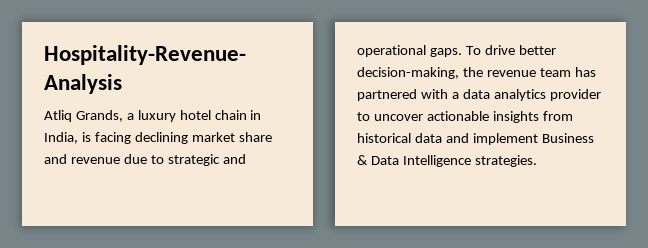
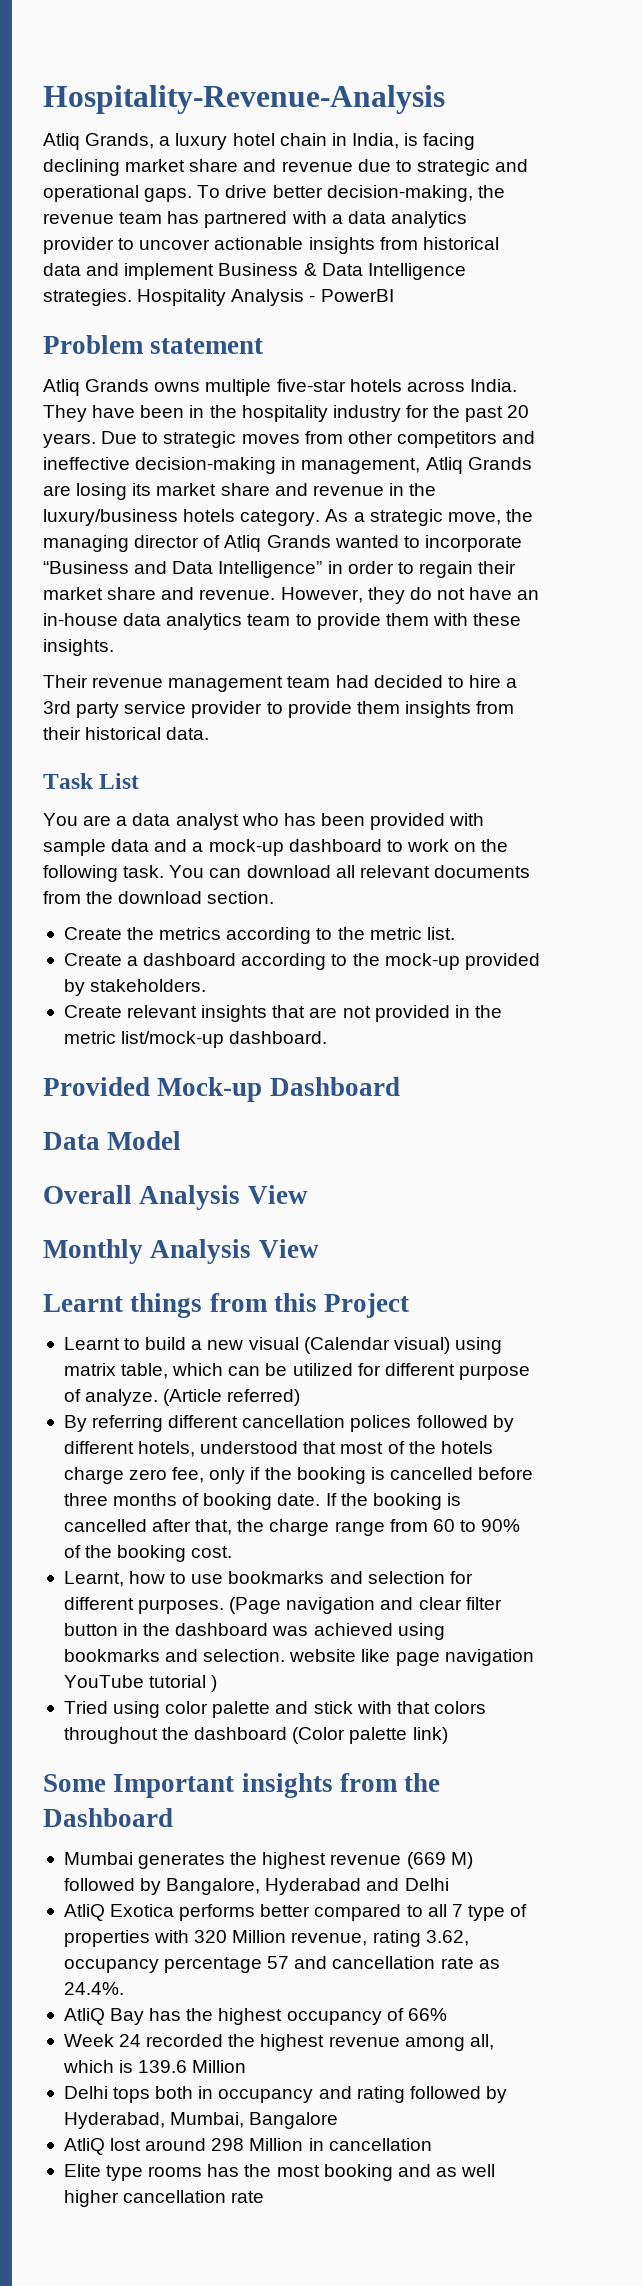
(537, 161) none -> [137,289,394,306] [43,335,264,354] [43,379,517,396] [43,405,530,422] [43,431,536,448] [43,457,532,474] [43,483,437,500] [43,509,533,526] [43,535,522,552] [43,561,517,578] [43,587,540,604] [43,613,522,630] [43,639,114,656] [43,675,518,692] [43,701,515,718] [43,727,210,740] [43,773,140,789] [43,813,485,830] [43,839,509,856] [43,865,530,882] [43,891,275,904] [63,927,455,944] [63,953,540,970] [63,979,207,996] [63,1005,502,1022] [63,1031,328,1048] [43,1077,400,1102] [43,1131,182,1150] [43,1185,308,1210] [43,1239,319,1264] [43,1293,410,1318] [63,1337,502,1354] [63,1363,530,1380] [63,1389,301,1406] [63,1415,514,1432] [63,1441,493,1457] [63,1467,534,1484] [63,1493,461,1510] [63,1519,521,1536] [63,1545,233,1562] [63,1571,473,1587] [63,1597,502,1614] [63,1623,445,1640] [63,1649,534,1666] [63,1675,218,1692] [63,1701,486,1718] [63,1727,448,1744] [43,1773,441,1798] [43,1808,173,1827] [63,1852,473,1869] [63,1878,449,1895] [63,1904,528,1921] [63,1930,469,1947] [63,1956,500,1973] [63,1982,124,1995] [63,2008,447,2025] [63,2034,494,2051] [62,2060,247,2073] [63,2086,507,2103] [63,2112,339,2129] [63,2138,432,2155] [63,2164,496,2181] [63,2190,265,2207] Hospitality Analysis - PowerBI // Problem statement // Atliq Grands owns multiple five-star hotels across India. They have been in the hospitality industry for the past 20 years. Due to strategic moves from other competitors and ineffective decision-making in management, Atliq Grands are losing its market share and revenue in the luxury/business hotels category. As a strategic move, the managing director of Atliq Grands wanted to incorporate “Business and Data Intelligence” in order to regain their market share and revenue. However, they do not have an in-house data analytics team to provide them with these insights. // Their revenue management team had decided to hire a 3rd party service provider to provide them insights from their historical data. // Task List // You are a data analyst who has been provided with sample data and a mock-up dashboard to work on the following task. You can download all relevant documents from the download section. // Create the metrics according to the metric list. // Create a dashboard according to the mock-up provided by stakeholders. // Create relevant insights that are not provided in the metric list/mock-up dashboard. // Provided Mock-up Dashboard // Data Model // Overall Analysis View // Monthly Analysis View // Learnt things from this Project // Learnt to build a new visual (Calendar visual) using matrix table, which can be utilized for different purpose of analyze. (Article referred) // By referring different cancellation polices followed by different hotels, understood that most of the hotels charge zero fee, only if the booking is cancelled before three months of booking date. If the booking is cancelled after that, the charge range from 60 to 90% of the booking cost. // Learnt, how to use bookmarks and selection for different purposes. (Page navigation and clear filter button in the dashboard was achieved using bookmarks and selection. website like page navigation YouTube tutorial ) // Tried using color palette and stick with that colors throughout the dashboard (Color palette link) // Some Important insights from the Dashboard // Mumbai generates the highest revenue (669 M) followed by Bangalore, Hyderabad and Delhi // AtliQ Exotica performs better compared to all 7 type of properties with 320 Million revenue, rating 3.62, occupancy percentage 57 and cancellation rate as 24.4%. // AtliQ Bay has the highest occupancy of 66% // Week 24 recorded the highest revenue among all, which is 139.6 Million // Delhi tops both in occupancy and rating followed by Hyderabad, Mumbai, Bangalore // AtliQ lost around 298 Million in cancellation // Elite type rooms has the most booking and as well higher cancellation rate

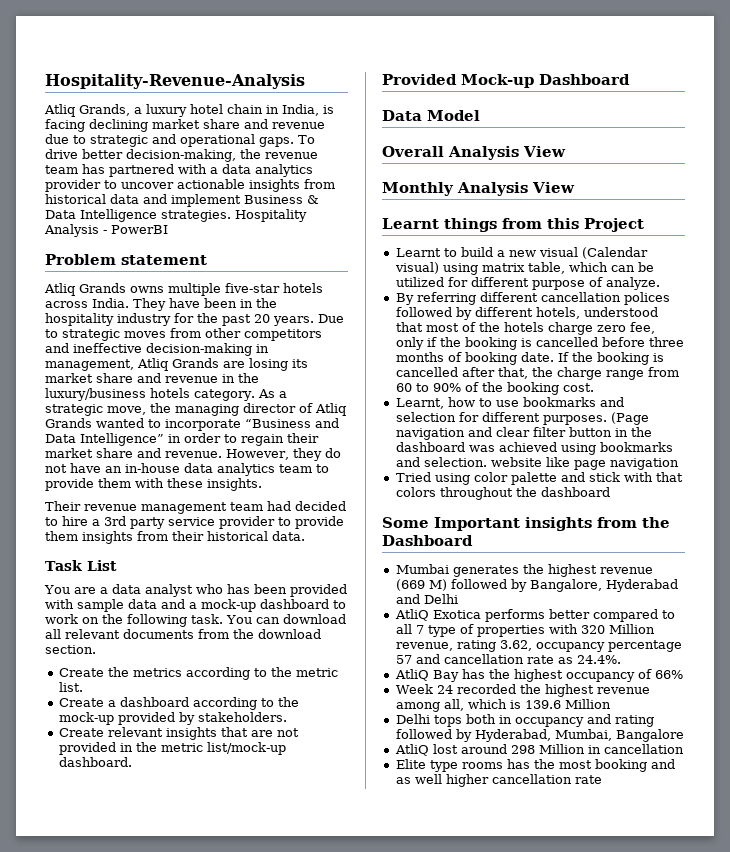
[163,1389,301,1406] (Article referred) -> (660, 283) none
[63,1675,218,1692] YouTube tutorial ) -> (679, 464) none
[292,1727,448,1744] (Color palette link) -> (610, 492) none

